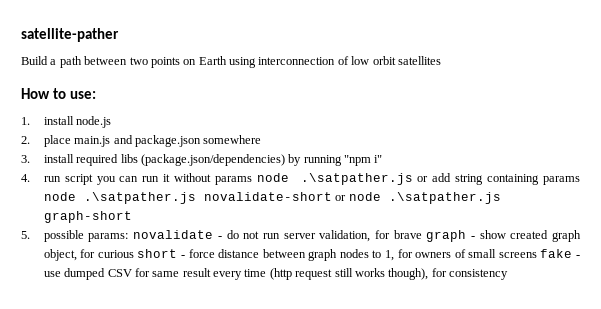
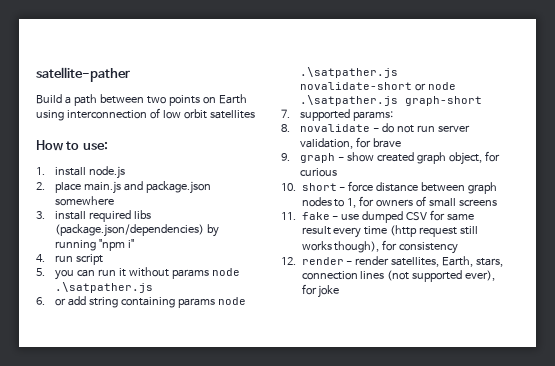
(93, 179) none -> [36,268,45,276] // 5.
(413, 179) none -> [36,297,45,305] // 6.
[21,230,84,242] 5. possible -> [281,109,351,121] 7. supported
(129, 237) none -> [281,124,290,132] // 8.
(422, 234) none -> [281,153,290,161] // 9.
(134, 254) none -> [281,183,296,191] // 10.
(537, 255) none -> [281,212,296,220] // 11.
(509, 274) none -> [281,256,504,267] [301,270,496,282] [301,284,340,298] // 12. render - render satellites, Earth, stars, connection lines (not supported ever), for joke

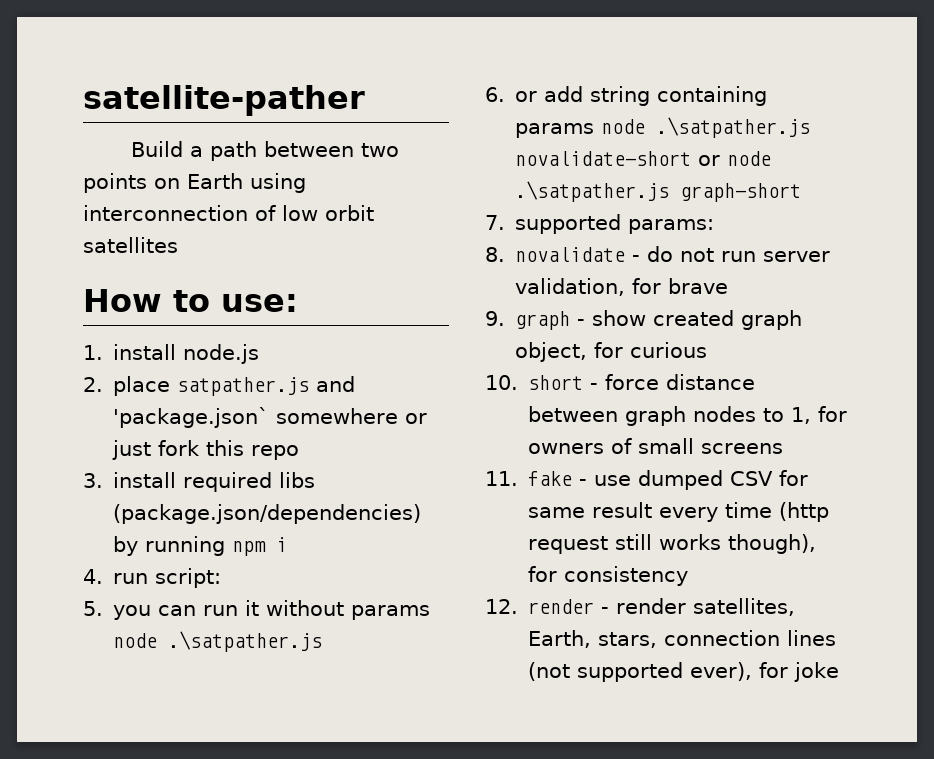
[84,181,212,194] [55,196,115,206] main.js and package.json somewhere -> [177,376,356,396] [113,407,428,428] [112,440,300,460] satpather.js and 'package.json` somewhere or just fork this repo
[99,239,135,251] "npm i" -> [232,537,288,556] npm i
[76,254,104,265] script -> [155,568,222,588] script:

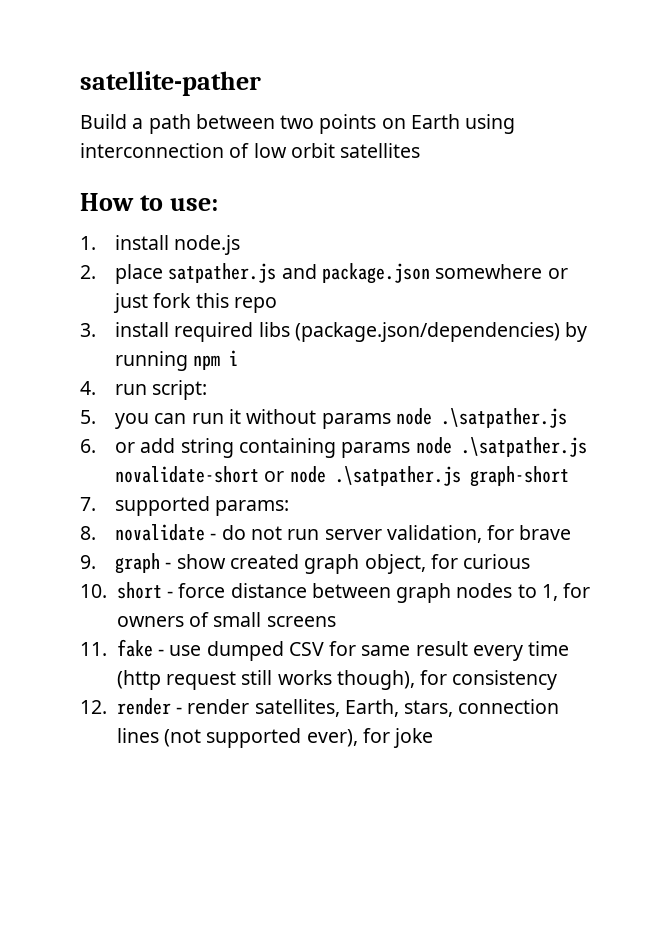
[113,407,270,428] 'package.json` -> [321,263,430,284] package.json

